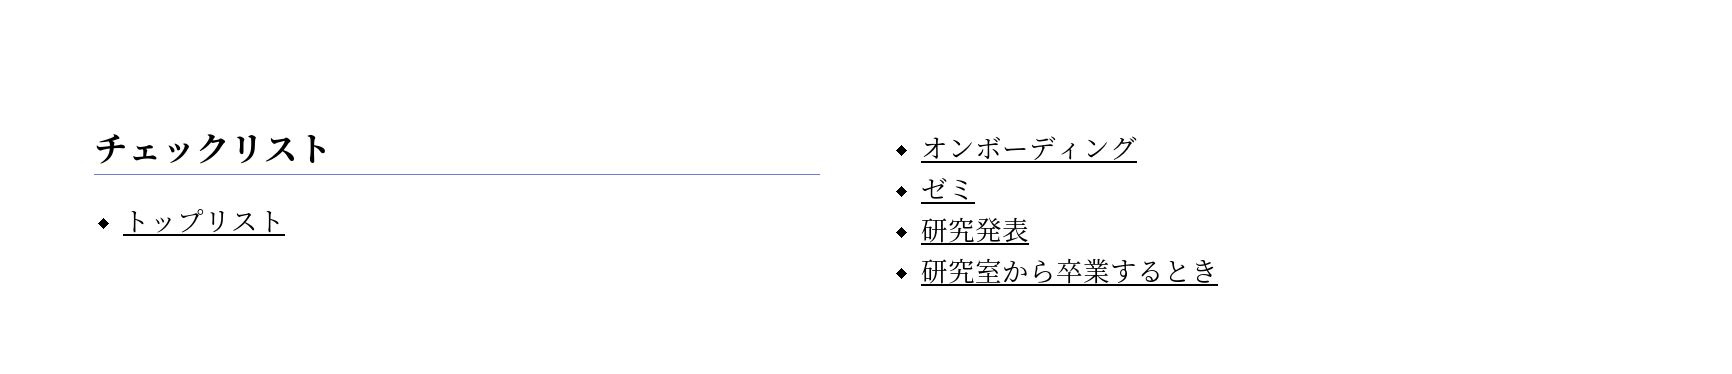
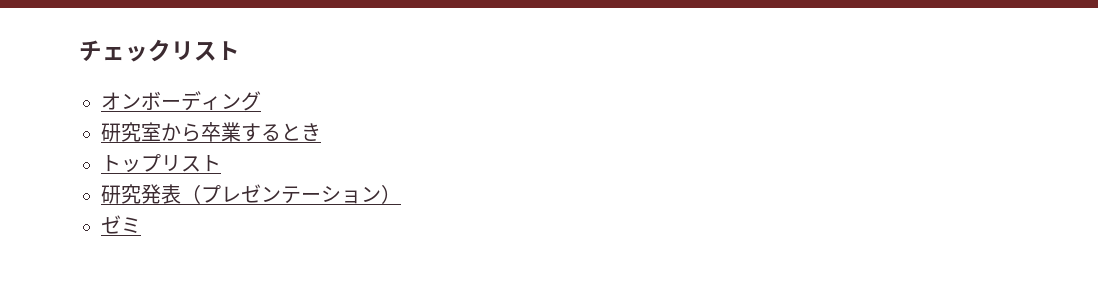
[123,209,286,233] // トップリスト -> (240, 50) none
[921,177,976,200] [921,217,1030,243] // ゼミ // 研究発表 -> (261, 101) none
(1219, 271) none -> [101,154,221,173] [101,184,401,204] [101,215,141,234] // トップリスト // 研究発表（プレゼンテーション） // ゼミ

